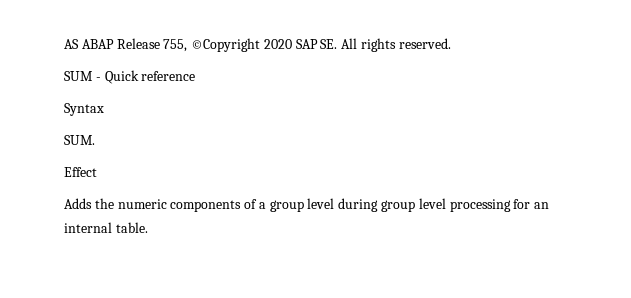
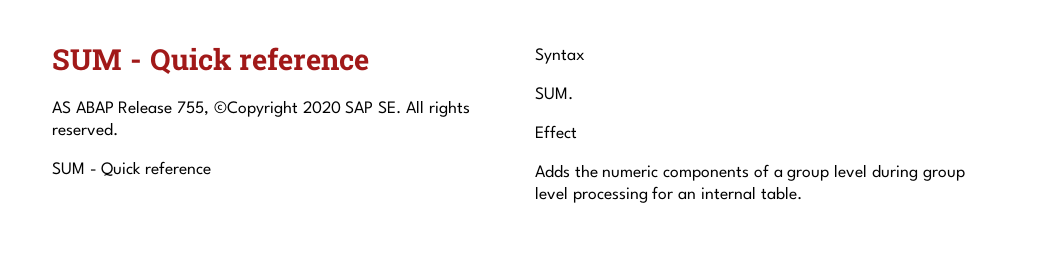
(64, 44) none -> [52,47,370,74] SUM - Quick reference //

